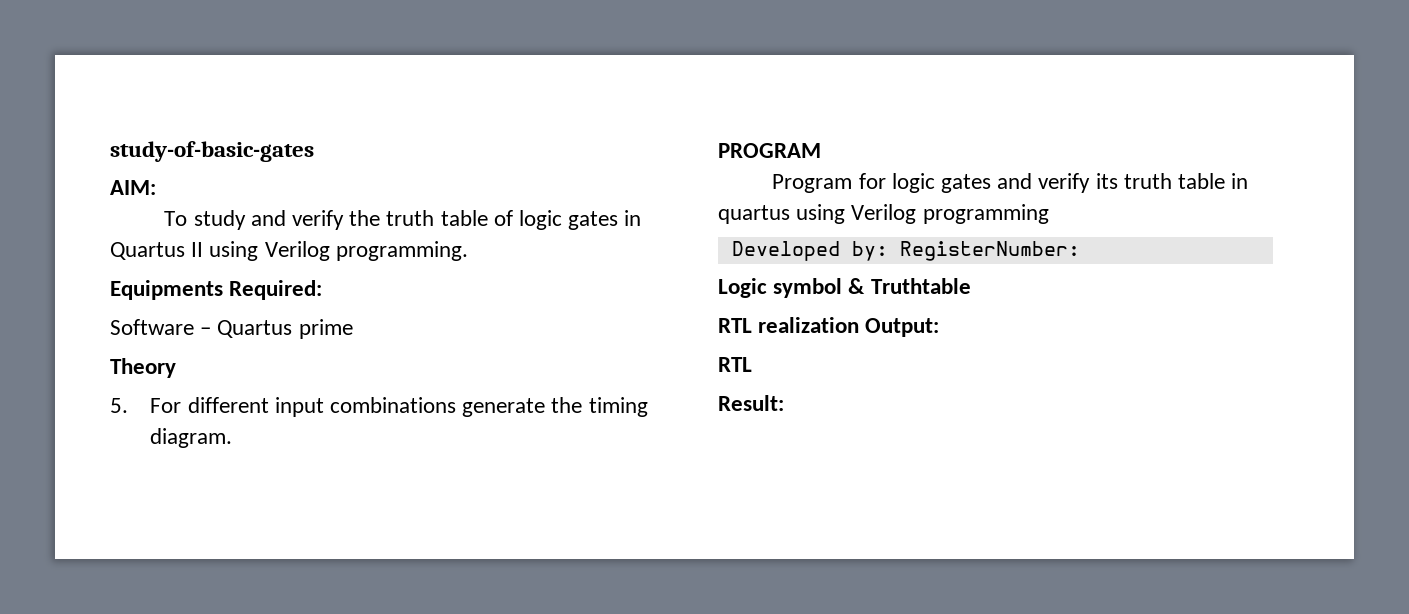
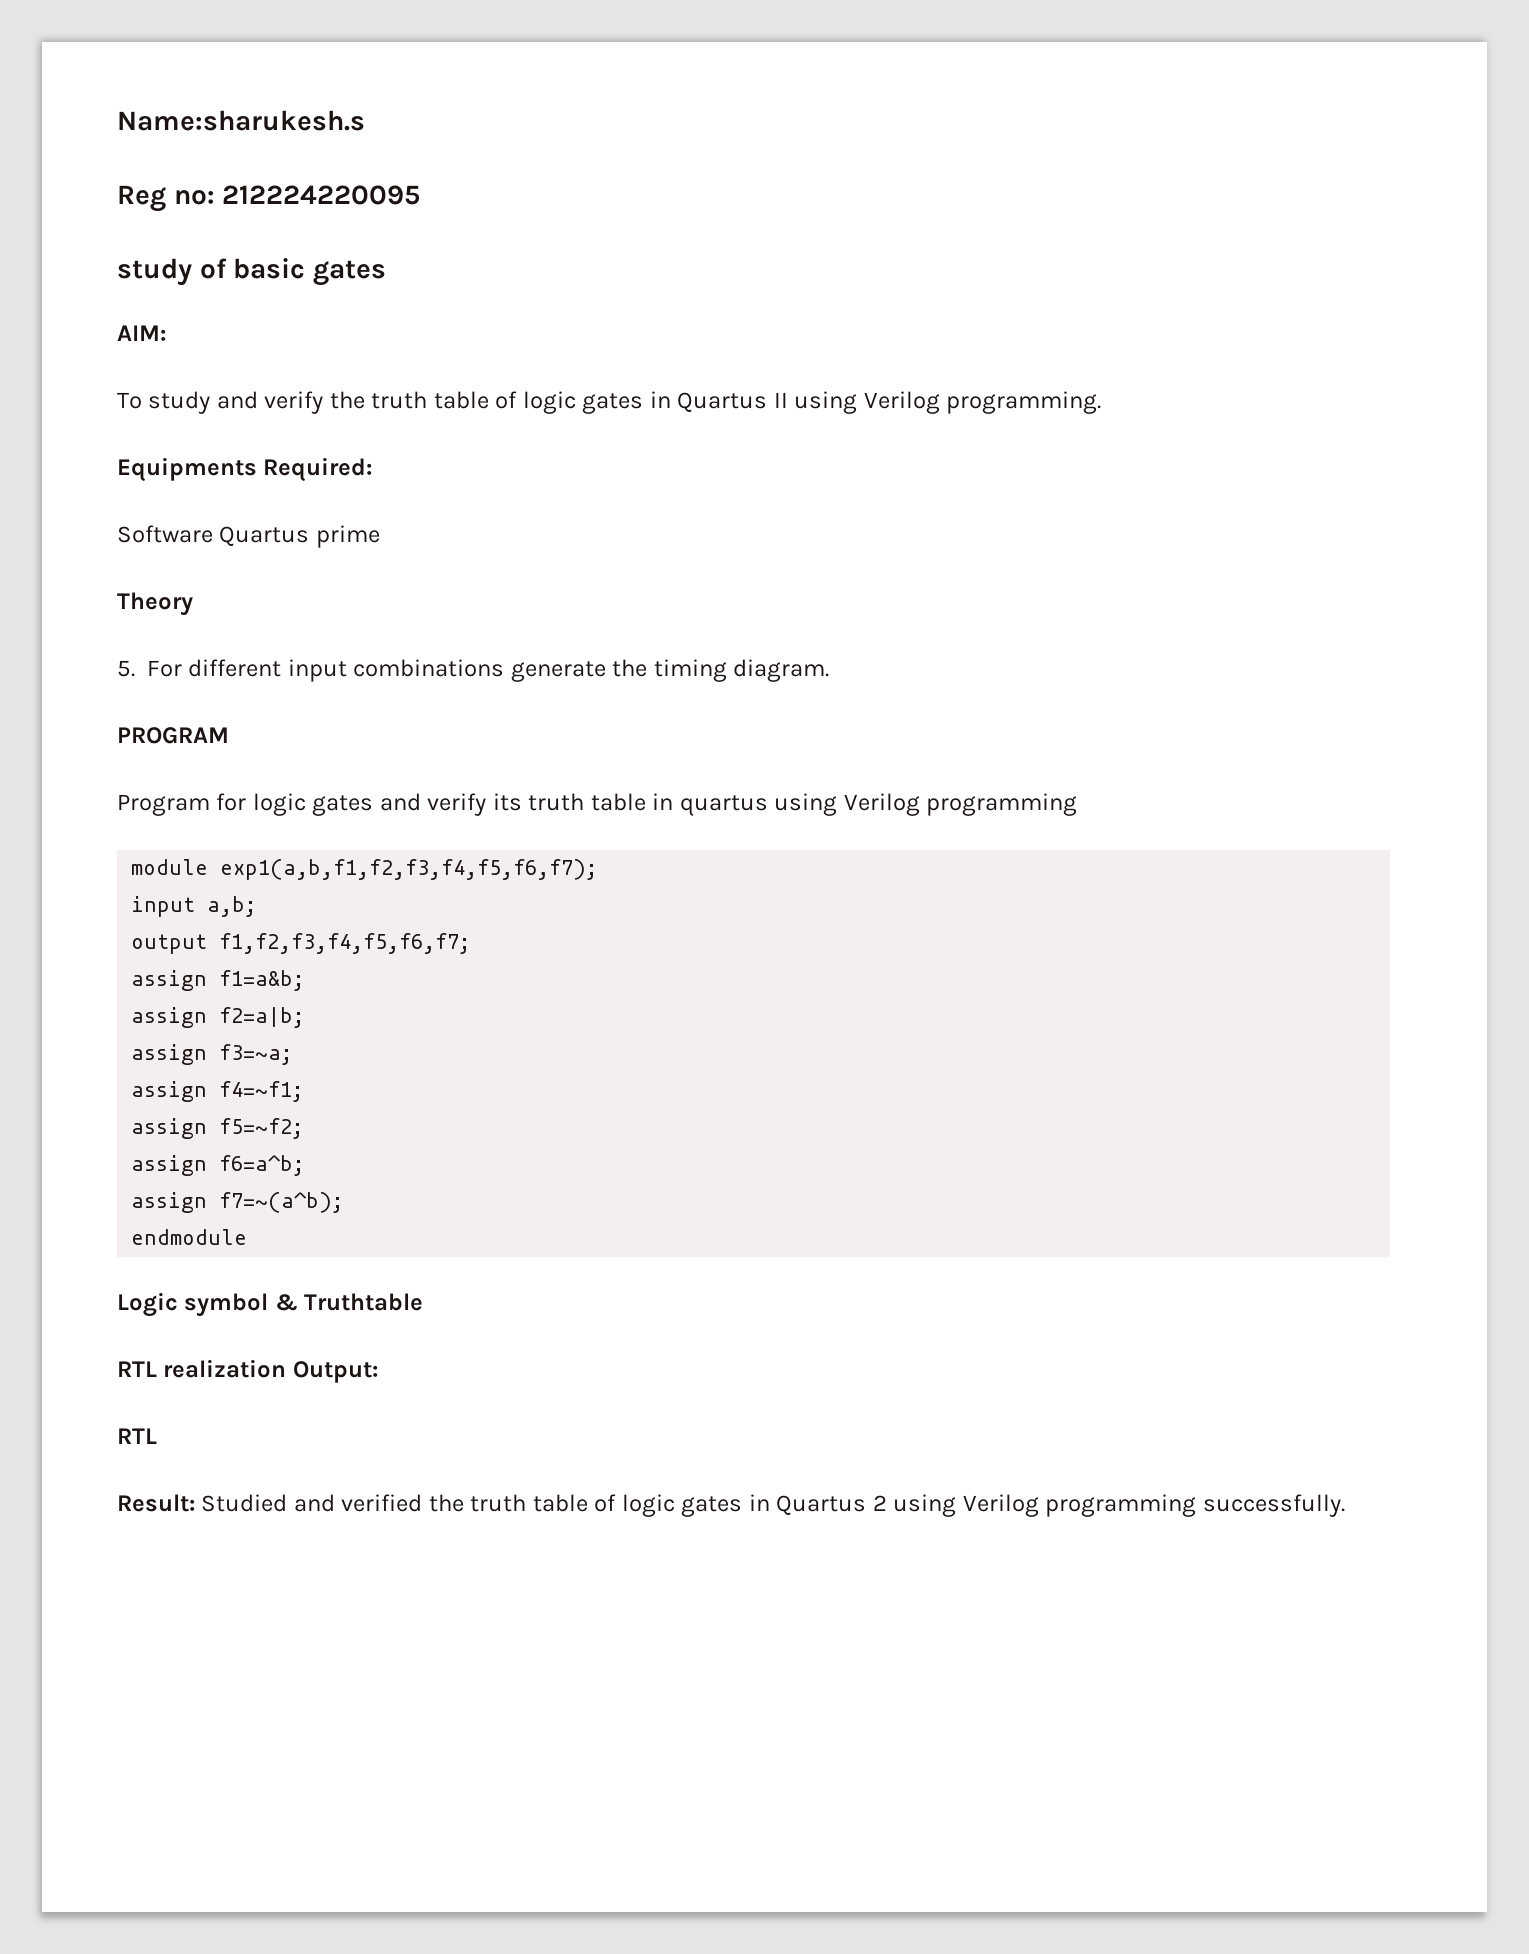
[110,141,314,162] study-of-basic-gates -> [117,110,365,131] [117,185,421,212] [117,258,386,286] Name:sharukesh.s // Reg no: 212224220095 // study of basic gates
[200,327,212,335] – -> (213, 534) none
[731,241,1080,261] Developed by: RegisterNumber: -> [131,859,599,880] [131,896,258,917] [131,933,472,954] [131,970,306,991] [131,1007,306,1028] [131,1044,294,1065] [131,1081,305,1102] [131,1118,305,1139] [131,1155,306,1176] [131,1192,345,1213] [131,1229,248,1245] module exp1(a,b,f1,f2,f3,f4,f5,f6,f7); // input a,b; // output f1,f2,f3,f4,f5,f6,f7; // assign f1=a&b; // assign f2=a|b; // assign f3=~a; // assign f4=~f1; // assign f5=~f2; // assign f6=a^b; // assign f7=~(a^b); // endmodule
(784, 403) none -> [201,1494,1345,1517] Studied and verified the truth table of logic gates in Quartus 2 using Verilog programming successfully.

